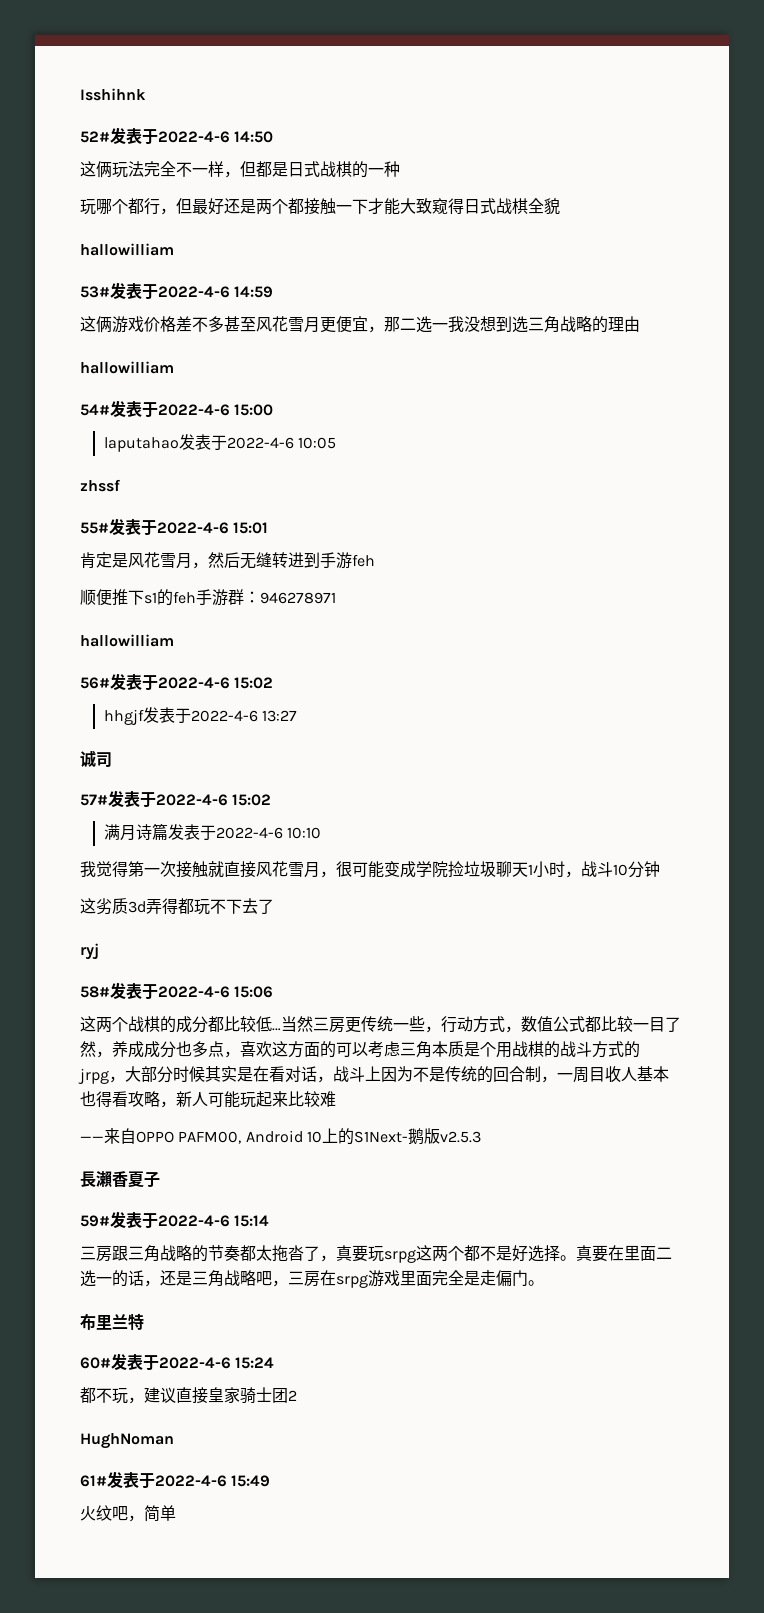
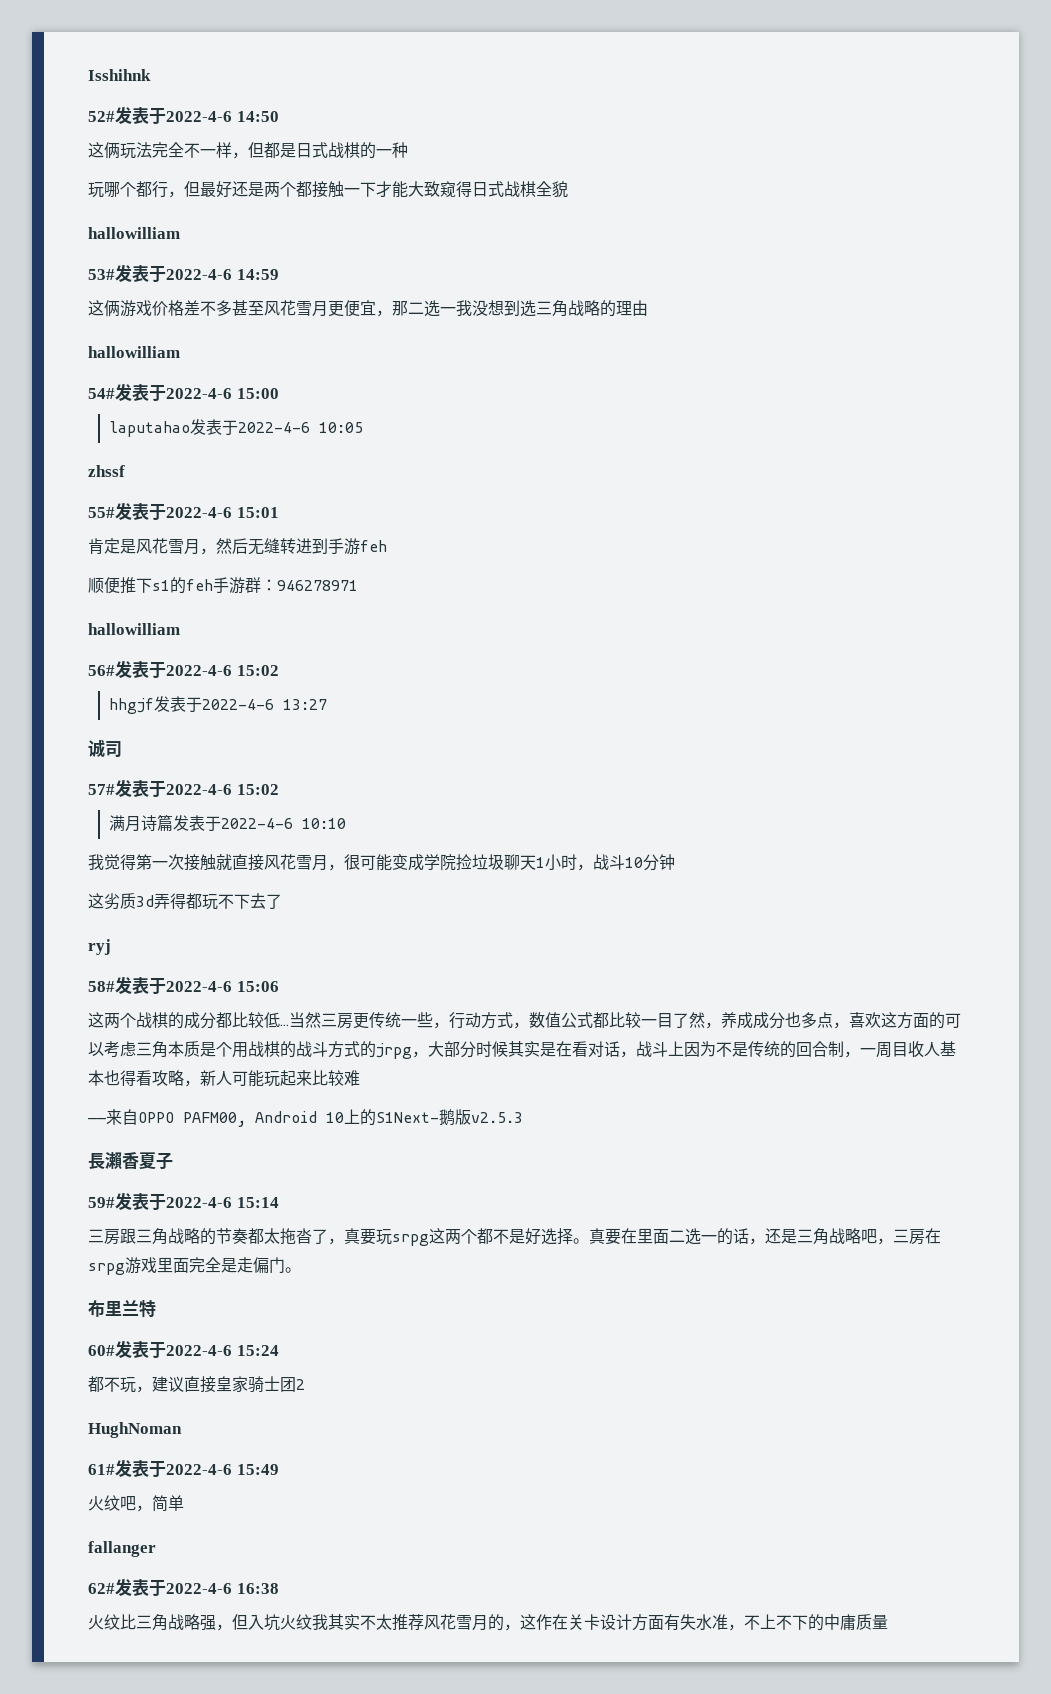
(176, 1513) none -> [88,1541,156,1557] [88,1578,279,1596] [88,1614,888,1631] // fallanger // 62#发表于2022-4-6 16:38 // 火纹比三角战略强，但入坑火纹我其实不太推荐风花雪月的，这作在关卡设计方面有失水准，不上不下的中庸质量

